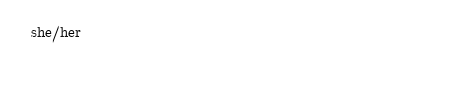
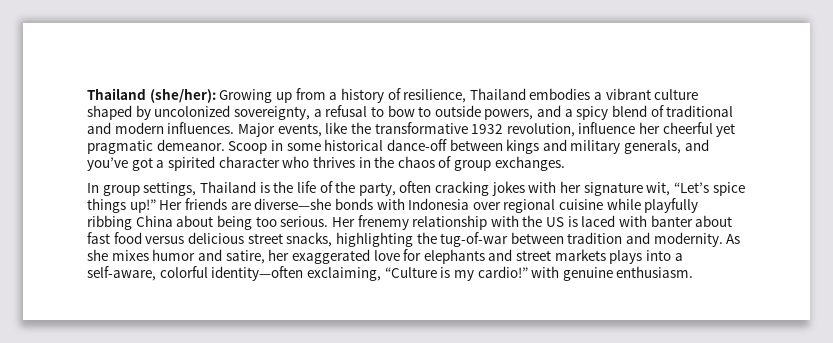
[31,25,81,43] she/her -> [87,88,699,103] [87,105,734,120] [87,122,736,137] [87,139,709,154] [87,156,565,171] [87,181,745,196] [87,198,699,213] [87,215,733,230] [87,232,741,247] [87,249,683,264] [87,266,694,281] Thailand (she/her): Growing up from a history of resilience, Thailand embodies a vibrant culture shaped by uncolonized sovereignty, a refusal to bow to outside powers, and a spicy blend of traditional and modern influences. Major events, like the transformative 1932 revolution, influence her cheerful yet pragmatic demeanor. Scoop in some historical dance-off between kings and military generals, and you’ve got a spirited character who thrives in the chaos of group exchanges. // In group settings, Thailand is the life of the party, often cracking jokes with her signature wit, “Let’s spice things up!” Her friends are diverse—she bonds with Indonesia over regional cuisine while playfully ribbing China about being too serious. Her frenemy relationship with the US is laced with banter about fast food versus delicious street snacks, highlighting the tug-of-war between tradition and modernity. As she mixes humor and satire, her exaggerated love for elephants and street markets plays into a self-aware, colorful identity—often exclaiming, “Culture is my cardio!” with genuine enthusiasm.

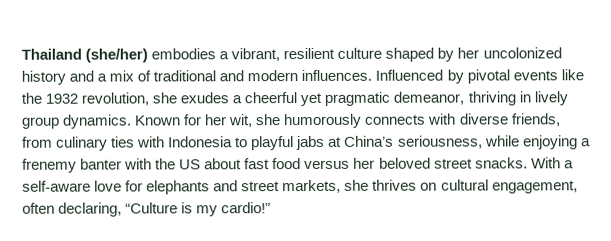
[87,88,699,103] [87,105,648,120] Thailand (she/her): Growing up from a history of resilience, Thailand embodies a vibrant culture shaped by uncolonized sovereignty, a refusal to bow to outside powers, and a spicy blend -> [21,47,562,63] [21,70,135,85] Thailand (she/her) embodies a vibrant, resilient culture shaped by her uncolonized history and a mix
[237,123,322,137] Major events, -> [375,69,558,84] Influenced by pivotal events
[374,122,468,134] transformative -> (42, 98) none
[578,122,736,137] [87,139,709,154] [87,156,565,171] [87,181,745,196] [87,198,699,213] [87,215,733,230] [87,232,741,247] [87,249,370,264] influence her cheerful yet pragmatic demeanor. Scoop in some historical dance-off between kings and military generals, and you’ve got a spirited character who thrives in the chaos of group exchanges. // In group settings, Thailand is the life of the party, often cracking jokes with her signature wit, “Let’s spice things up!” Her friends are diverse—she bonds with Indonesia over regional cuisine while playfully ribbing China about being too serious. Her frenemy relationship with the US is laced with banter about fast food versus delicious street snacks, highlighting the tug-of-war between tradition and modernity. As she mixes humor and satire, her exaggerated -> [152,91,568,107] [21,113,561,129] [22,135,591,151] [22,157,574,173] [22,180,91,192] she exudes a cheerful yet pragmatic demeanor, thriving in lively group dynamics. Known for her wit, she humorously connects with diverse friends, from culinary ties with Indonesia to playful jabs at China’s seriousness, while enjoying a frenemy banter with the US about fast food versus her beloved street snacks. With a self-aware
[554,249,683,264] [87,266,381,281] markets plays into a self-aware, colorful identity—often exclaiming, -> [282,179,578,194] [22,202,123,217] markets, she thrives on cultural engagement, often declaring,
[531,266,694,281] with genuine enthusiasm. -> (272, 208) none

